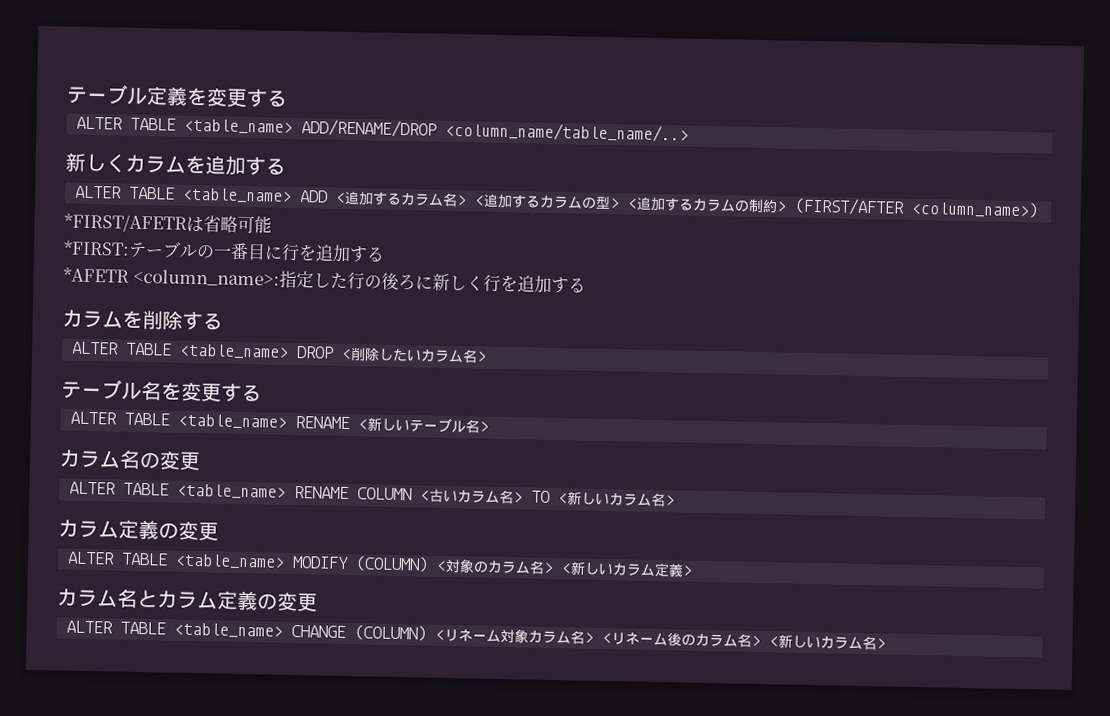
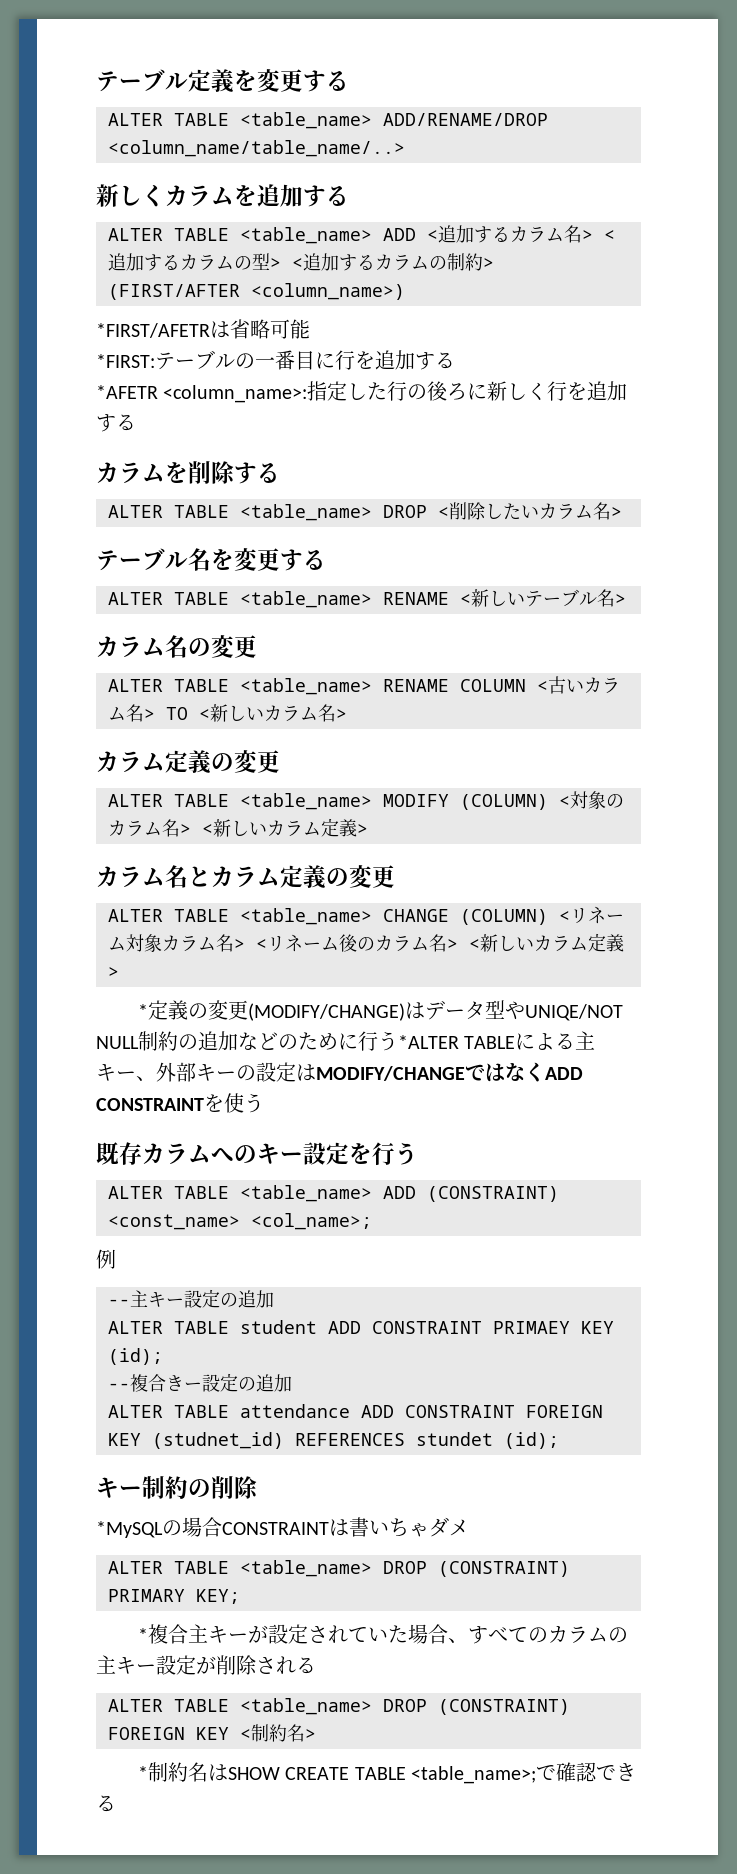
[862,636,887,651] 名> -> [588,933,624,952] [108,967,119,978] [137,1000,623,1021] [96,1031,596,1051] [96,1062,583,1082] [96,1093,264,1113] [96,1142,418,1166] [108,1185,559,1202] [108,1213,372,1230] [96,1249,116,1269] [108,1289,274,1308] [108,1320,614,1334] [108,1348,163,1365] [108,1373,292,1392] [108,1404,603,1418] [108,1432,559,1449] [96,1476,258,1499] [96,1517,469,1538] [108,1560,570,1577] [108,1589,240,1604] [137,1624,628,1644] [96,1655,316,1675] [108,1698,570,1715] [108,1724,316,1742] [137,1762,637,1784] [96,1795,116,1812] 定義> // *定義の変更(MODIFY/CHANGE)はデータ型やUNIQE/NOT NULL制約の追加などのために行う*ALTER TABLEによる主キー、外部キーの設定はMODIFY/CHANGEではなくADD CONSTRAINTを使う // 既存カラムへのキー設定を行う // ALTER TABLE <table_name> ADD (CONSTRAINT) <const_name> <col_name>; // 例 // --主キー設定の追加 // ALTER TABLE student ADD CONSTRAINT PRIMAEY KEY (id); // --複合きー設定の追加 // ALTER TABLE attendance ADD CONSTRAINT FOREIGN KEY (studnet_id) REFERENCES stundet (id); // キー制約の削除 // *MySQLの場合CONSTRAINTは書いちゃダメ // ALTER TABLE <table_name> DROP (CONSTRAINT) PRIMARY KEY; // *複合主キーが設定されていた場合、すべてのカラムの主キー設定が削除される // ALTER TABLE <table_name> DROP (CONSTRAINT) FOREIGN KEY <制約名> // *制約名はSHOW CREATE TABLE <table_name>;で確認できる

